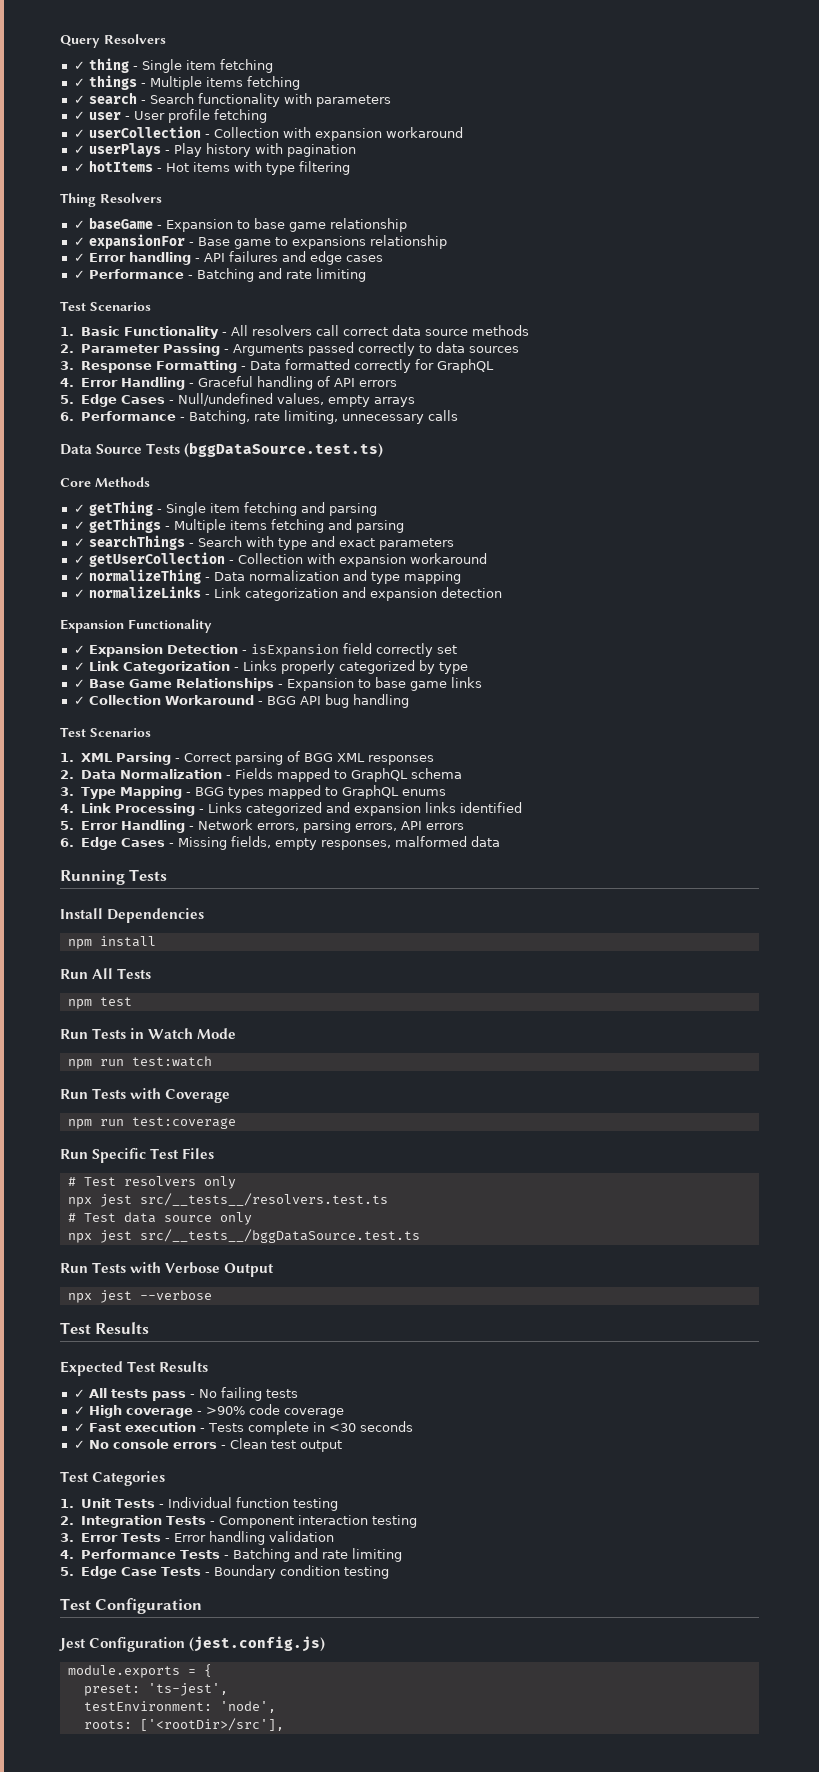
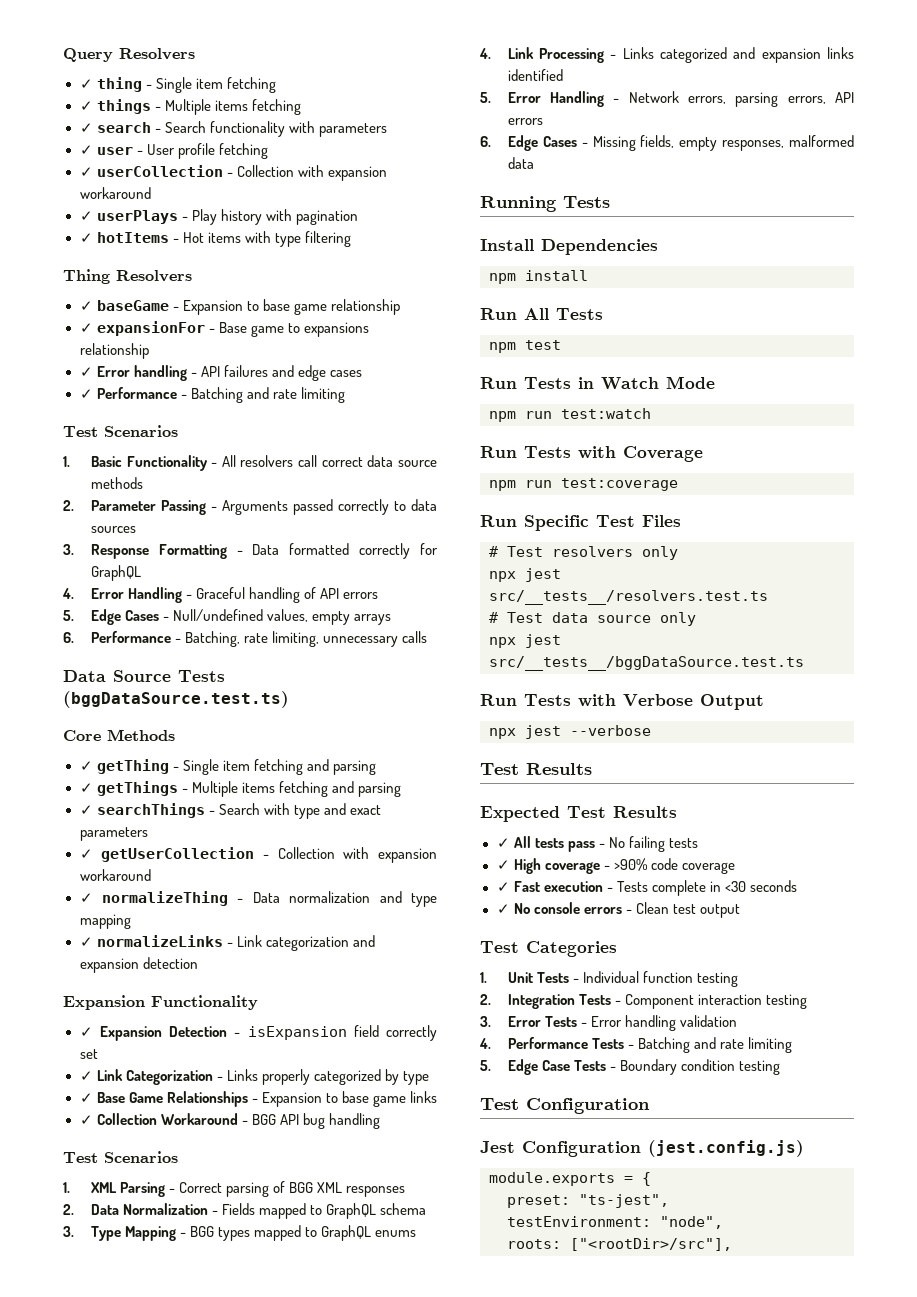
[147,1683,228,1696] 'ts-jest', -> [579,1194,669,1208] "ts-jest",
[219,1701,276,1713] 'node', -> [660,1216,723,1229] "node",
[139,1718,284,1731] ['<rootDir>/src'], -> [570,1238,732,1251] ["<rootDir>/src"],

